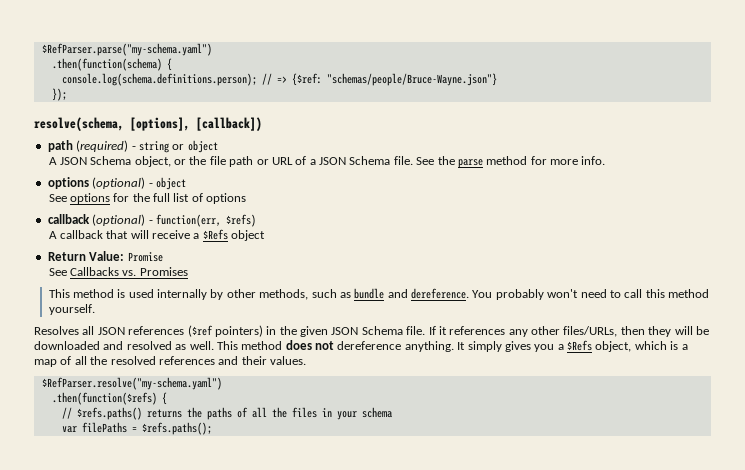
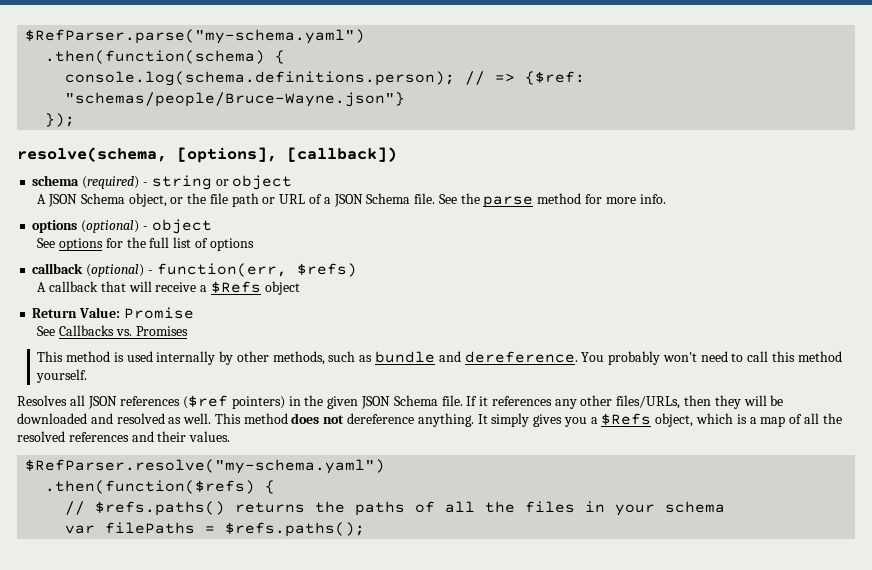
[47,140,73,152] path -> [32,175,80,186] schema

